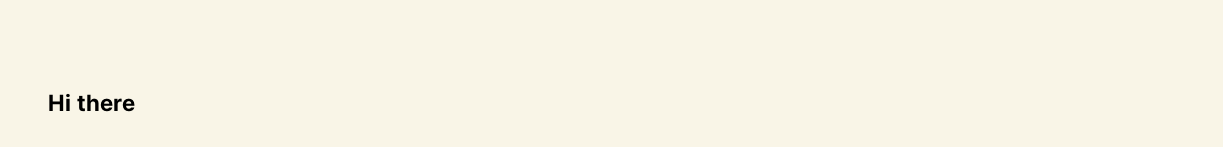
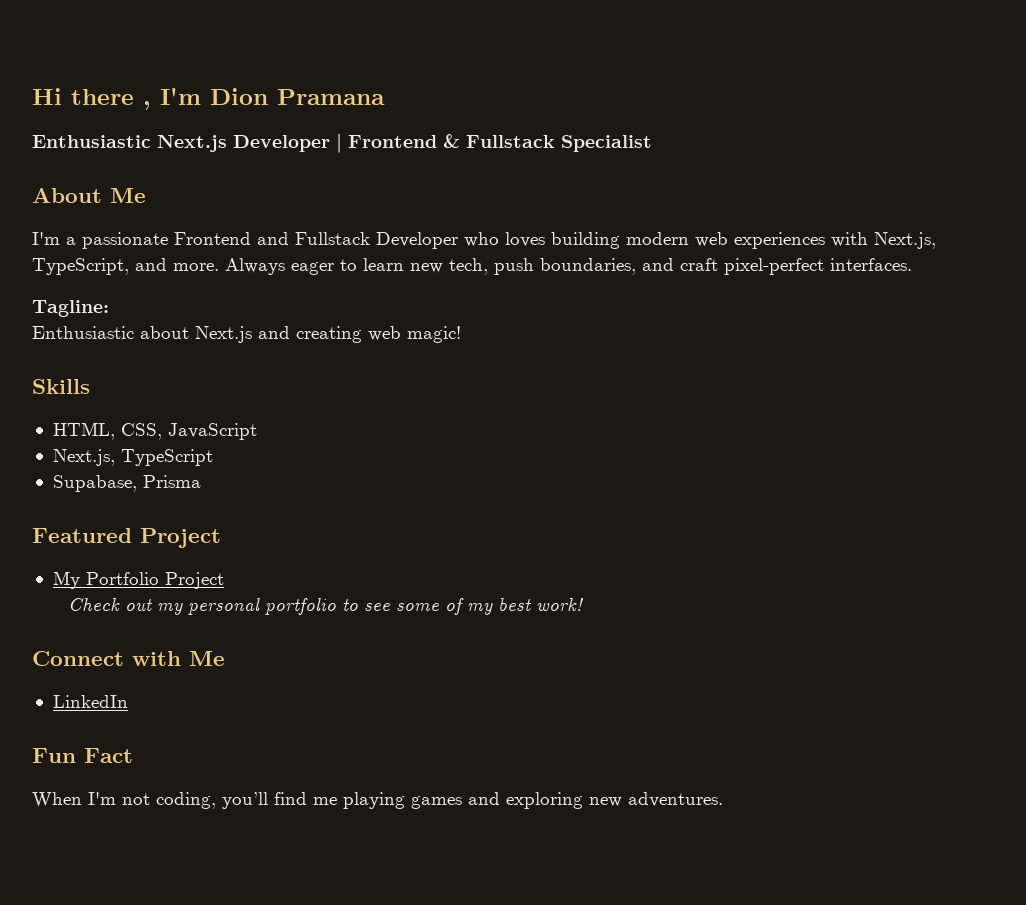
(136, 103) none -> [143,87,385,110] [32,133,652,153] [32,188,146,203] [32,232,936,249] [32,258,912,275] [32,300,109,317] [32,326,461,343] [32,379,90,394] [52,422,257,440] [52,449,213,466] [52,475,201,492] [32,528,221,548] [52,571,224,589] [68,597,585,615] [32,651,225,666] [52,695,128,708] [32,748,133,763] [32,792,723,809] , I'm Dion Pramana // Enthusiastic Next.js Developer | Frontend & Fullstack Specialist // About Me // I'm a passionate Frontend and Fullstack Developer who loves building modern web experiences with Next.js, TypeScript, and more. Always eager to learn new tech, push boundaries, and craft pixel-perfect interfaces. // Tagline: // Enthusiastic about Next.js and creating web magic! // Skills // HTML, CSS, JavaScript // Next.js, TypeScript // Supabase, Prisma // Featured Project // My Portfolio Project // Check out my personal portfolio to see some of my best work! // Connect with Me // LinkedIn // Fun Fact // When I'm not coding, you’ll find me playing games and exploring new adventures.

